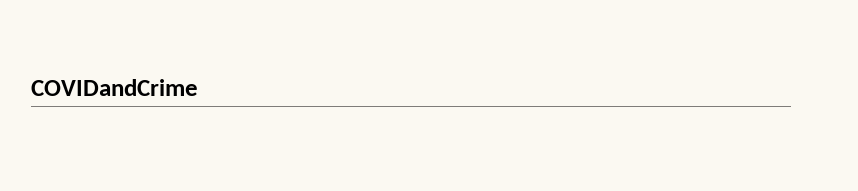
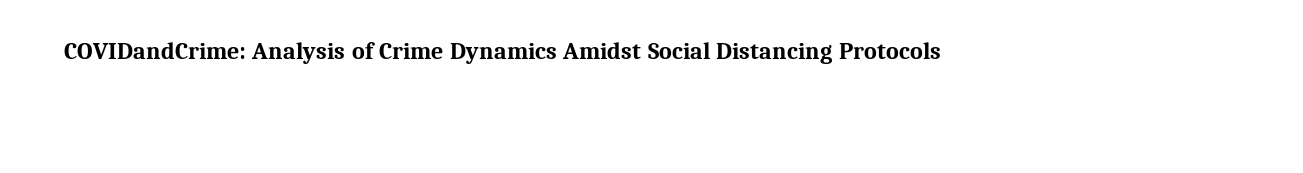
[31,79,198,96] COVIDandCrime -> [64,42,941,64] COVIDandCrime: Analysis of Crime Dynamics Amidst Social Distancing Protocols

